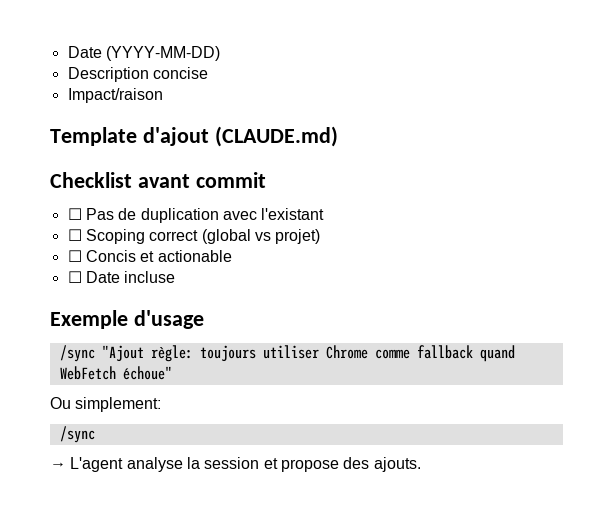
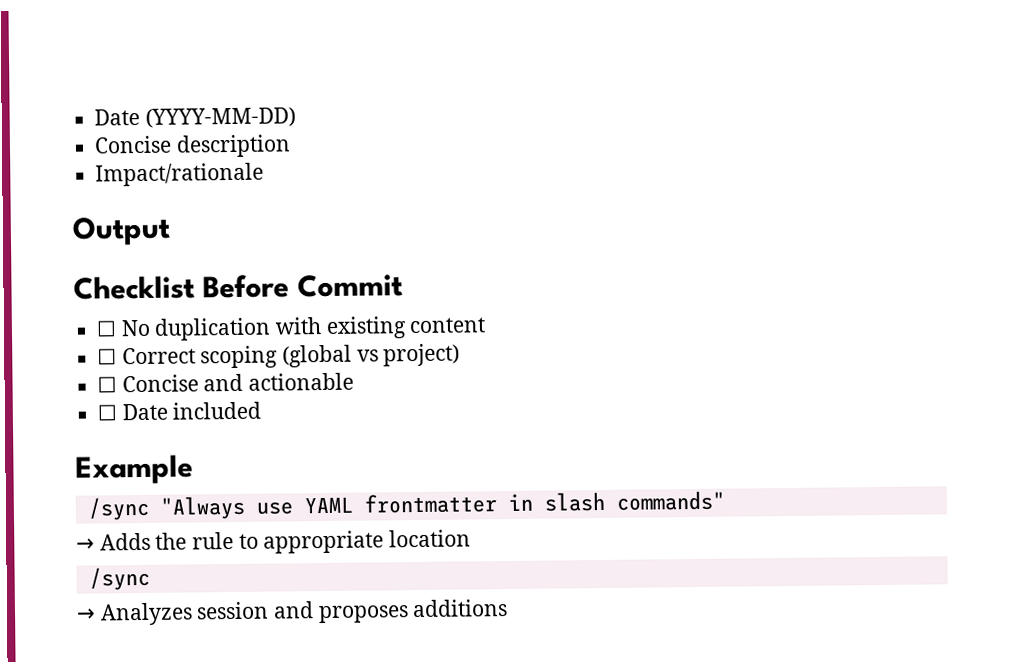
[67,67,208,82] [67,88,163,103] [50,126,338,147] Description concise // Impact/raison // Template d'ajout (CLAUDE.md) -> [94,134,291,158] [95,162,265,187] [72,216,171,246] Concise description // Impact/rationale // Output
[137,172,266,188] [67,208,325,223] [67,229,199,244] avant commit // ☐ Pas de duplication avec l'existant // ☐ Scoping correct -> [202,274,403,299] [96,316,487,341] [97,345,279,369] Before Commit // ☐ No duplication with existing content // ☐ Correct scoping
[275,229,321,244] [67,250,155,262] projet) // ☐ Concis et -> [383,343,461,367] [97,373,244,393] project) // ☐ Concise and
[124,271,176,283] [50,310,204,329] [59,345,515,362] [59,366,172,380] [50,397,162,412] [59,426,95,443] [50,457,421,472] incluse // Exemple d'usage // /sync "Ajout règle: toujours utiliser Chrome comme fallback quand WebFetch échoue" // Ou simplement: // /sync // → L'agent analyse la session et propose des ajouts. -> [172,401,262,420] [75,454,193,485] [87,490,725,521] [76,529,472,554] [88,566,150,591] [76,599,509,626] included // Example // /sync "Always use YAML frontmatter in slash commands" // → Adds the rule to appropriate location // /sync // → Analyzes session and proposes additions

